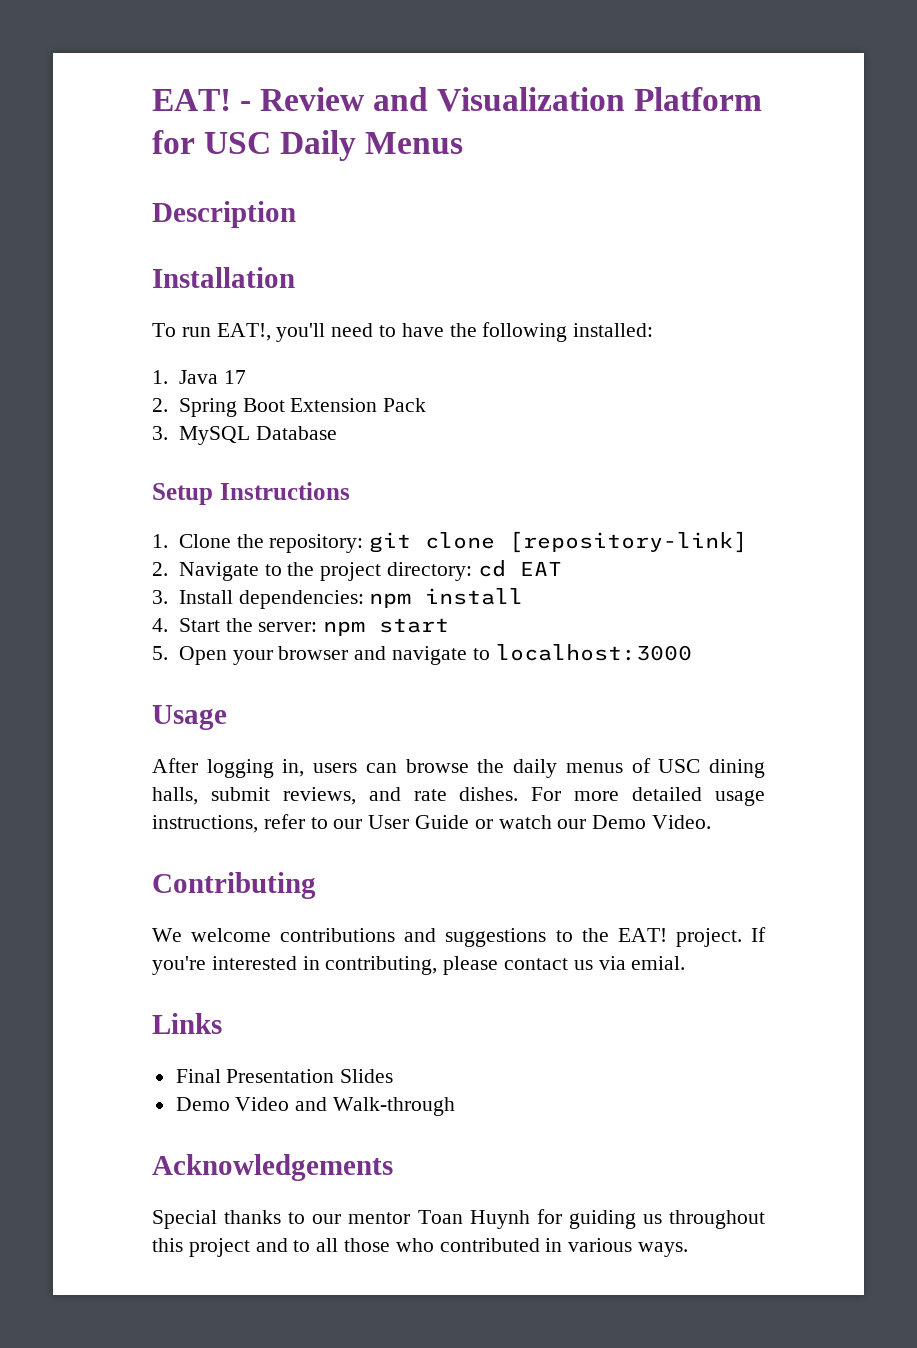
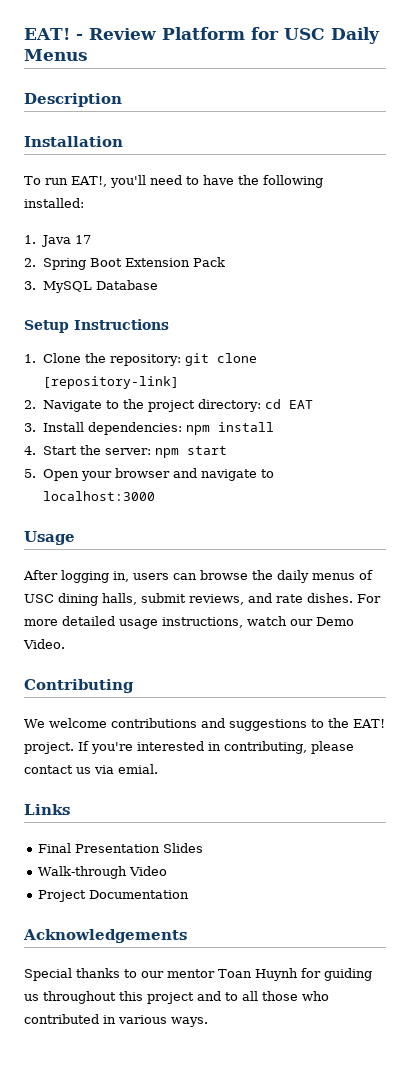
[373,87,626,112] and Visualization -> (156, 34) none
[263,814,493,829] refer to our User Guide or -> (243, 622) none
[175,1097,230,1111] Demo -> [38,866,128,879] Walk-through
[295,1097,456,1116] and Walk-through -> [38,890,190,902] // Project Documentation

